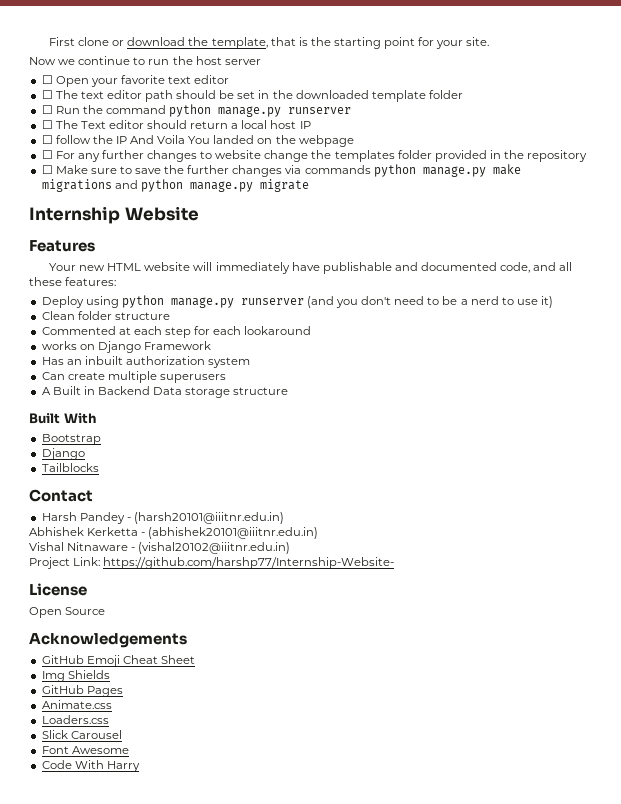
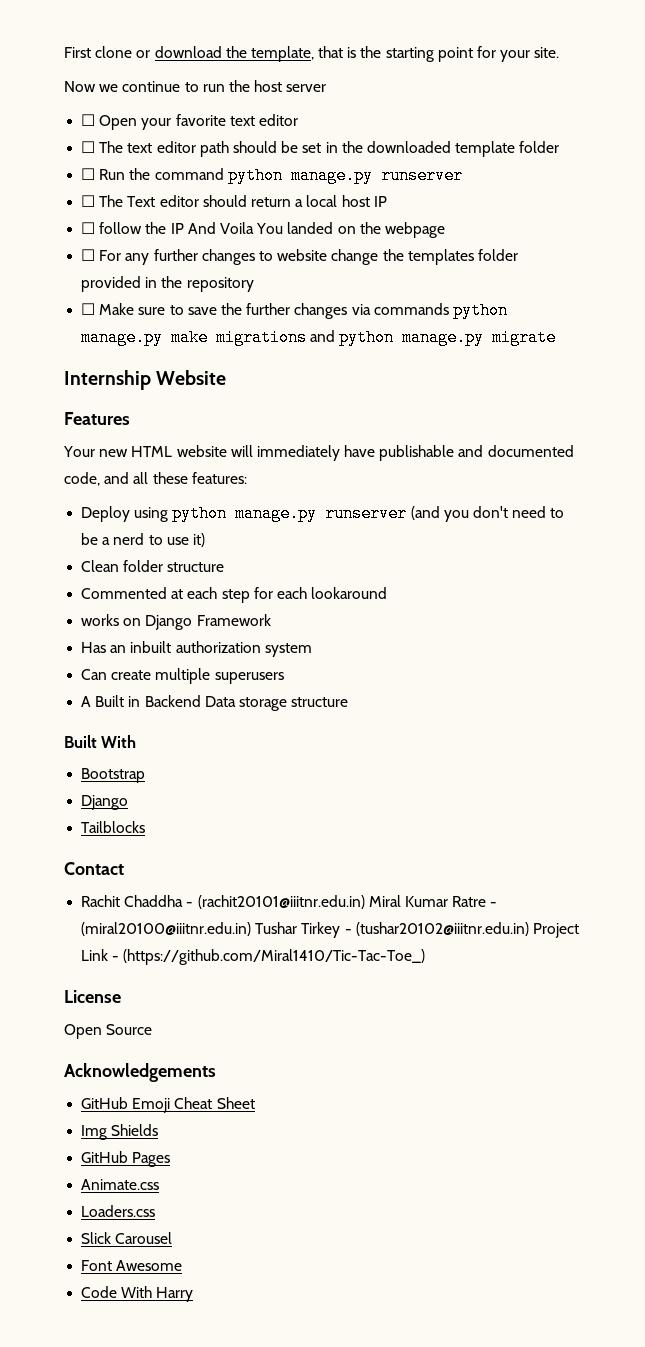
[41,512,284,524] [29,527,319,539] [29,542,291,554] [29,557,395,569] Harsh Pandey - (harsh20101@iiitnr.edu.in) // Abhishek Kerketta - (abhishek20101@iiitnr.edu.in) // Vishal Nitnaware - (vishal20102@iiitnr.edu.in) // Project Link: https://github.com/harshp77/Internship-Website- -> [81,895,498,909] [81,922,579,938] [81,949,426,965] Rachit Chaddha - (rachit20101@iiitnr.edu.in) Miral Kumar Ratre - (miral20100@iiitnr.edu.in) Tushar Tirkey - (tushar20102@iiitnr.edu.in) Project Link - (https://github.com/Miral1410/Tic-Tac-Toe_)

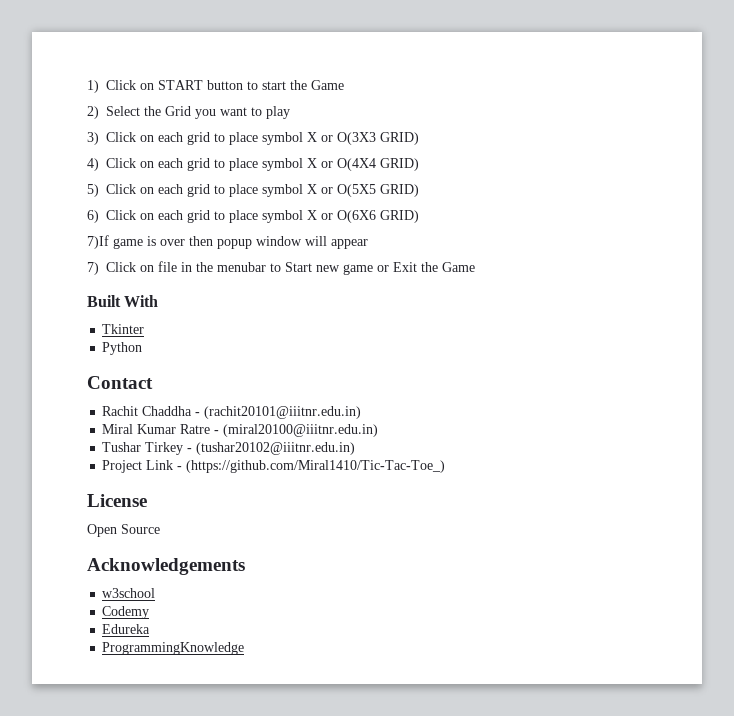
[64,46,560,62] [64,80,327,92] [81,114,298,130] [81,141,560,157] [81,167,463,184] [81,195,387,207] [81,222,445,238] [81,249,518,265] [81,276,254,292] [81,302,508,319] [81,329,557,346] [64,370,227,390] [64,412,130,425] [63,445,574,461] [64,472,247,486] [81,505,565,522] [81,533,205,547] [81,560,225,572] [81,587,388,603] [81,614,271,630] [81,641,312,657] [81,668,284,684] [81,695,349,711] First clone or download the template, that is the starting point for your site. // Now we continue to run the host server // ☐ Open your favorite text editor // ☐ The text editor path should be set in the downloaded template folder // ☐ Run the command python manage.py runserver // ☐ The Text editor should return a local host IP // ☐ follow the IP And Voila You landed on the webpage // ☐ For any further changes to website change the templates folder provided in the repository // ☐ Make sure to save the further changes via commands python manage.py make migrations and python manage.py migrate // Internship Website // Features // Your new HTML website will immediately have publishable and documented code, and all these features: // Deploy using python manage.py runserver (and you don't need to be a nerd to use it) // Clean folder structure // Commented at each step for each lookaround // works on Django Framework // Has an inbuilt authorization system // Can create multiple superusers // A Built in Backend Data storage structure -> [87,80,344,93] [87,106,290,119] [87,132,419,145] [87,158,419,171] [87,184,419,197] [87,210,419,223] [87,235,368,249] [87,261,475,275] 1) Click on START button to start the Game // 2) Select the Grid you want to play // 3) Click on each grid to place symbol X or O(3X3 GRID) // 4) Click on each grid to place symbol X or O(4X4 GRID) // 5) Click on each grid to place symbol X or O(5X5 GRID) // 6) Click on each grid to place symbol X or O(6X6 GRID) // 7)If game is over then popup window will appear // 7) Click on file in the menubar to Start new game or Exit the Game
[81,768,146,783] [81,795,129,810] [81,821,146,833] Bootstrap // Django // Tailblocks -> [102,324,145,334] [102,342,143,355] Tkinter // Python
(365, 902) none -> (362, 412) //
(252, 929) none -> (379, 430) //
(529, 929) none -> (356, 448) //
[81,1097,255,1113] [81,1124,159,1140] [81,1151,171,1167] [81,1179,160,1190] [81,1205,156,1217] [81,1232,173,1244] [81,1260,183,1271] [81,1286,194,1302] GitHub Emoji Cheat Sheet // Img Shields // GitHub Pages // Animate.css // Loaders.css // Slick Carousel // Font Awesome // Code With Harry -> [102,588,156,598] [102,606,150,619] [102,624,151,634] [102,642,245,655] w3school // Codemy // Edureka // ProgrammingKnowledge

